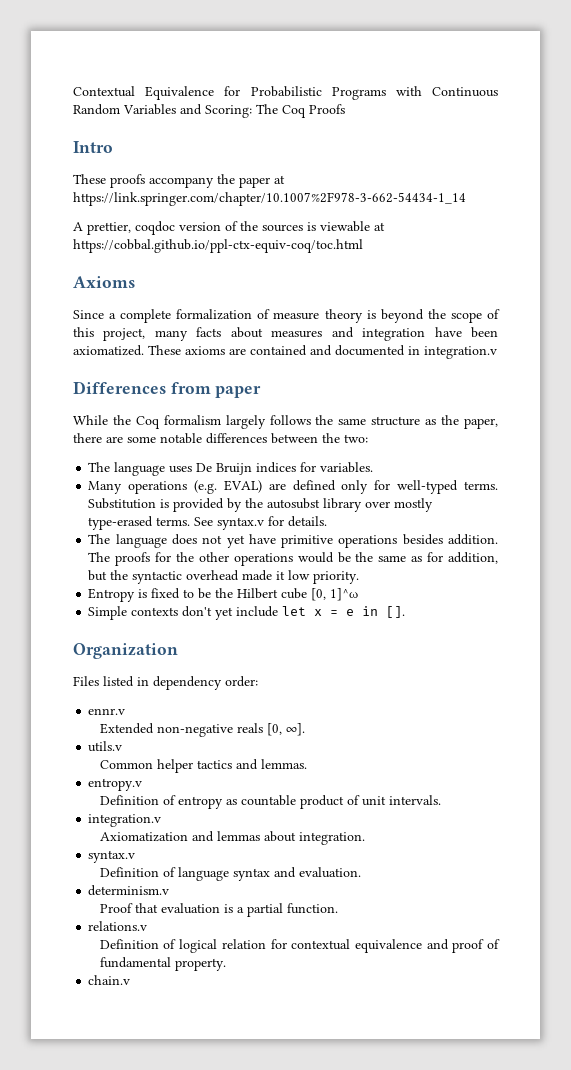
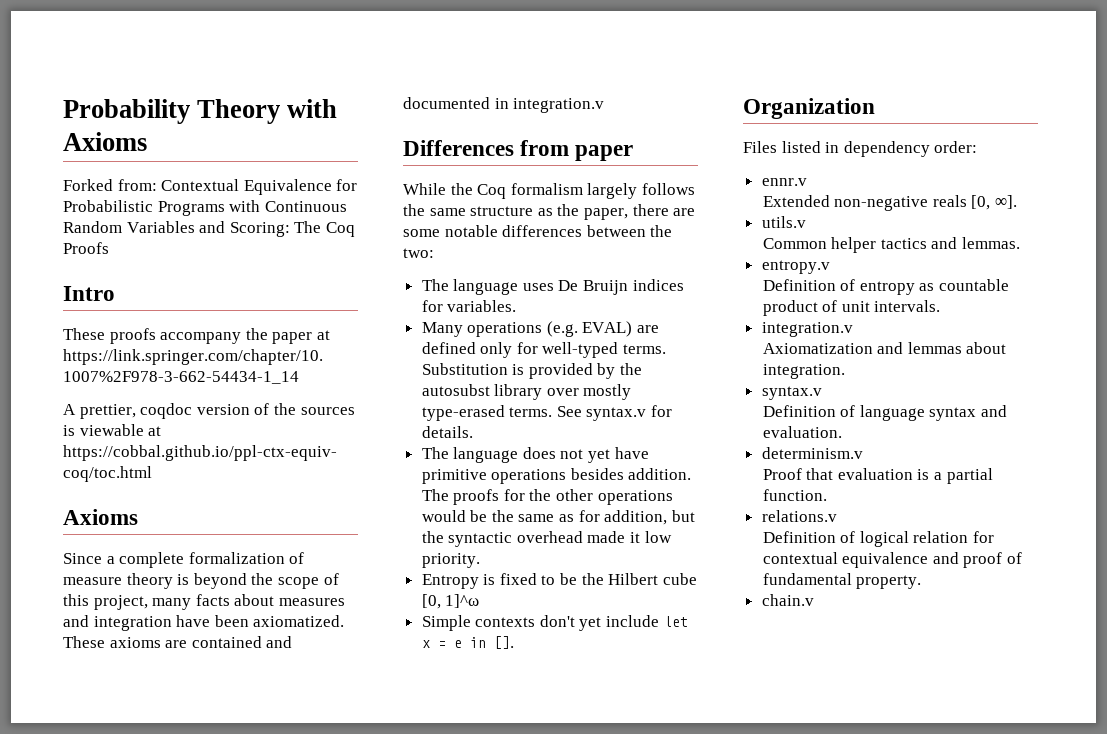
(73, 91) none -> [63,99,338,124] [63,132,147,151] [63,179,157,191] Probability Theory with Axioms // Forked from:

